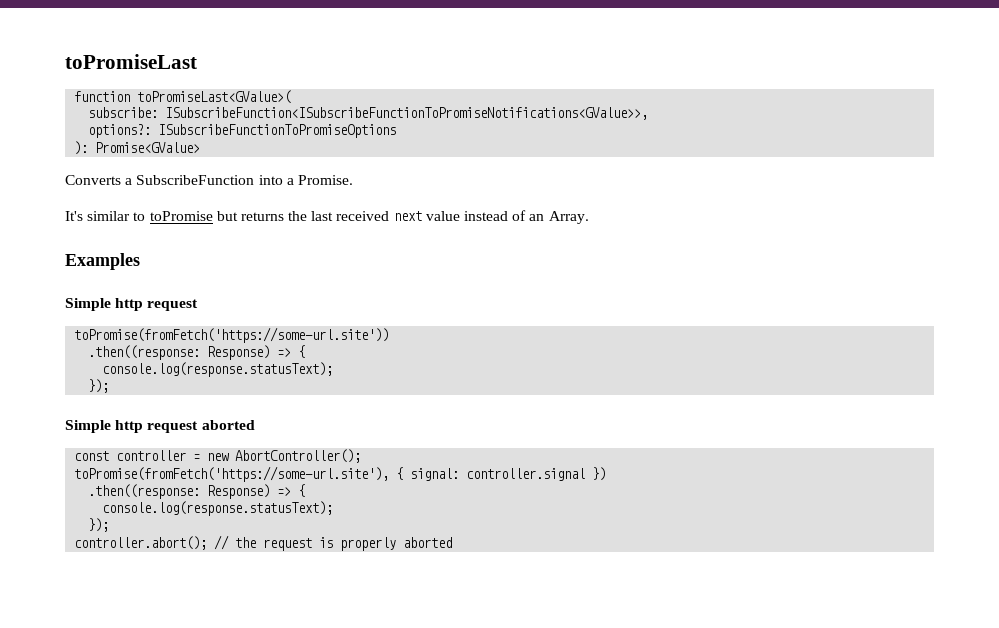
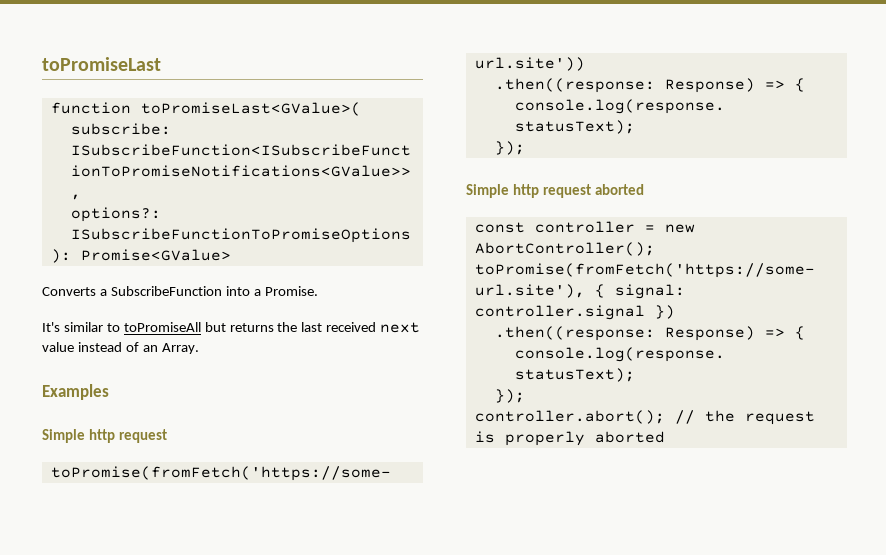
[149,211,213,221] toPromise -> [123,322,201,332] toPromiseAll

